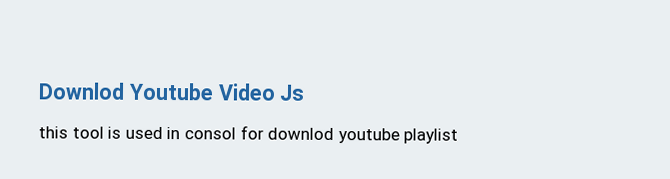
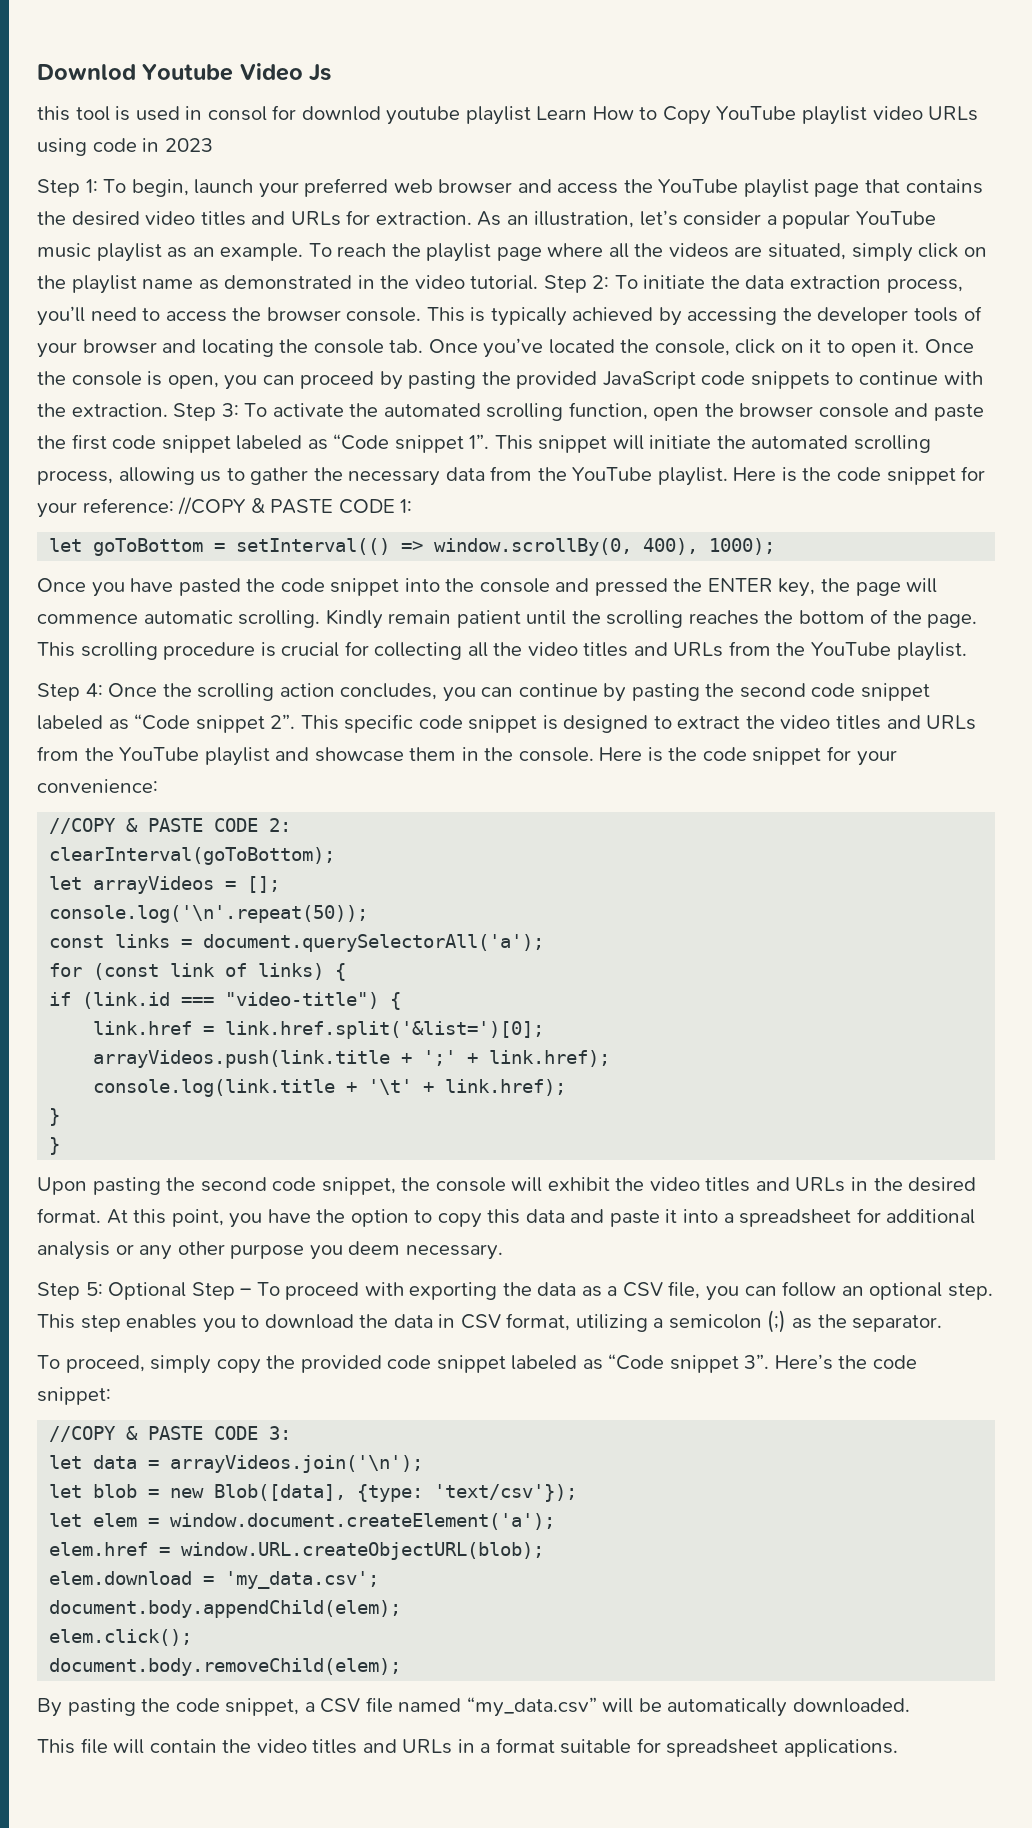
(459, 136) none -> [536,106,979,125] [37,138,213,156] [37,178,983,198] [37,210,937,229] [37,243,987,262] [37,275,963,294] [37,306,982,326] [37,338,974,358] [37,371,983,390] [37,402,985,421] [37,434,932,453] [37,466,986,486] [37,497,413,518] [49,538,776,556] [37,578,938,597] [37,609,978,629] [37,641,967,661] [37,683,931,702] [37,714,977,733] [37,746,897,766] [37,779,158,793] [49,818,292,834] [49,847,336,865] [49,876,281,894] [49,905,369,923] [49,934,545,952] [49,963,347,981] [49,992,402,1010] [93,1021,545,1039] [93,1050,611,1068] [93,1079,567,1097] [49,1108,61,1126] [49,1137,61,1155] [37,1177,977,1195] [37,1208,976,1228] [37,1241,503,1260] [37,1281,993,1301] [37,1310,943,1333] [37,1354,918,1374] [37,1387,111,1405] [49,1426,292,1442] [49,1455,424,1473] [49,1484,578,1502] [49,1513,556,1530] [49,1542,545,1560] [49,1571,380,1589] [49,1600,402,1618] [49,1629,193,1646] [49,1658,402,1676] [37,1697,910,1717] [37,1738,899,1757] Learn How to Copy YouTube playlist video URLs using code in 2023 // Step 1: To begin, launch your preferred web browser and access the YouTube playlist page that contains the desired video titles and URLs for extraction. As an illustration, let’s consider a popular YouTube music playlist as an example. To reach the playlist page where all the videos are situated, simply click on the playlist name as demonstrated in the video tutorial. Step 2: To initiate the data extraction process, you’ll need to access the browser console. This is typically achieved by accessing the developer tools of your browser and locating the console tab. Once you’ve located the console, click on it to open it. Once the console is open, you can proceed by pasting the provided JavaScript code snippets to continue with the extraction. Step 3: To activate the automated scrolling function, open the browser console and paste the first code snippet labeled as “Code snippet 1”. This snippet will initiate the automated scrolling process, allowing us to gather the necessary data from the YouTube playlist. Here is the code snippet for your reference: //COPY & PASTE CODE 1: // let goToBottom = setInterval(() => window.scrollBy(0, 400), 1000); // Once you have pasted the code snippet into the console and pressed the ENTER key, the page will commence automatic scrolling. Kindly remain patient until the scrolling reaches the bottom of the page. This scrolling procedure is crucial for collecting all the video titles and URLs from the YouTube playlist. // Step 4: Once the scrolling action concludes, you can continue by pasting the second code snippet labeled as “Code snippet 2”. This specific code snippet is designed to extract the video titles and URLs from the YouTube playlist and showcase them in the console. Here is the code snippet for your convenience: // //COPY & PASTE CODE 2: // clearInterval(goToBottom); // let arrayVideos = []; // console.log('\n'.repeat(50)); // const links = document.querySelectorAll('a'); // for (const link of links) { // if (link.id === "video-title") { // link.href = link.href.split('&list=')[0]; // arrayVideos.push(link.title + ';' + link.href); // console.log(link.title + '\t' + link.href); // } // } // Upon pasting the second code snippet, the console will exhibit the video titles and URLs in the desired format. At this point, you have the option to copy this data and paste it into a spreadsheet for additional analysis or any other purpose you deem necessary. // Step 5: Optional Step – To proceed with exporting the data as a CSV file, you can follow an optional step. This step enables you to download the data in CSV format, utilizing a semicolon (;) as the separator. // To proceed, simply copy the provided code snippet labeled as “Code snippet 3”. Here’s the code snippet: // //COPY & PASTE CODE 3: // let data = arrayVideos.join('\n'); // let blob = new Blob([data], {type: 'text/csv'}); // let elem = window.document.createElement('a'); // elem.href = window.URL.createObjectURL(blob); // elem.download = 'my_data.csv'; // document.body.appendChild(elem); // elem.click(); // document.body.removeChild(elem); // By pasting the code snippet, a CSV file named “my_data.csv” will be automatically downloaded. // This file will contain the video titles and URLs in a format suitable for spreadsheet applications.

